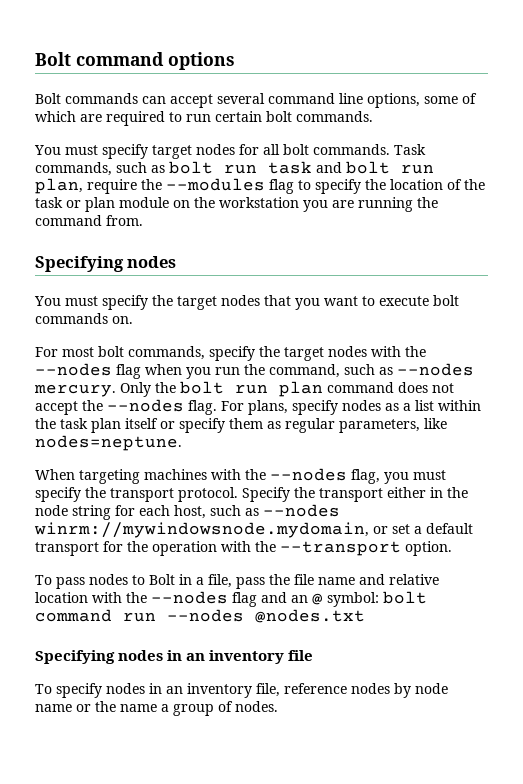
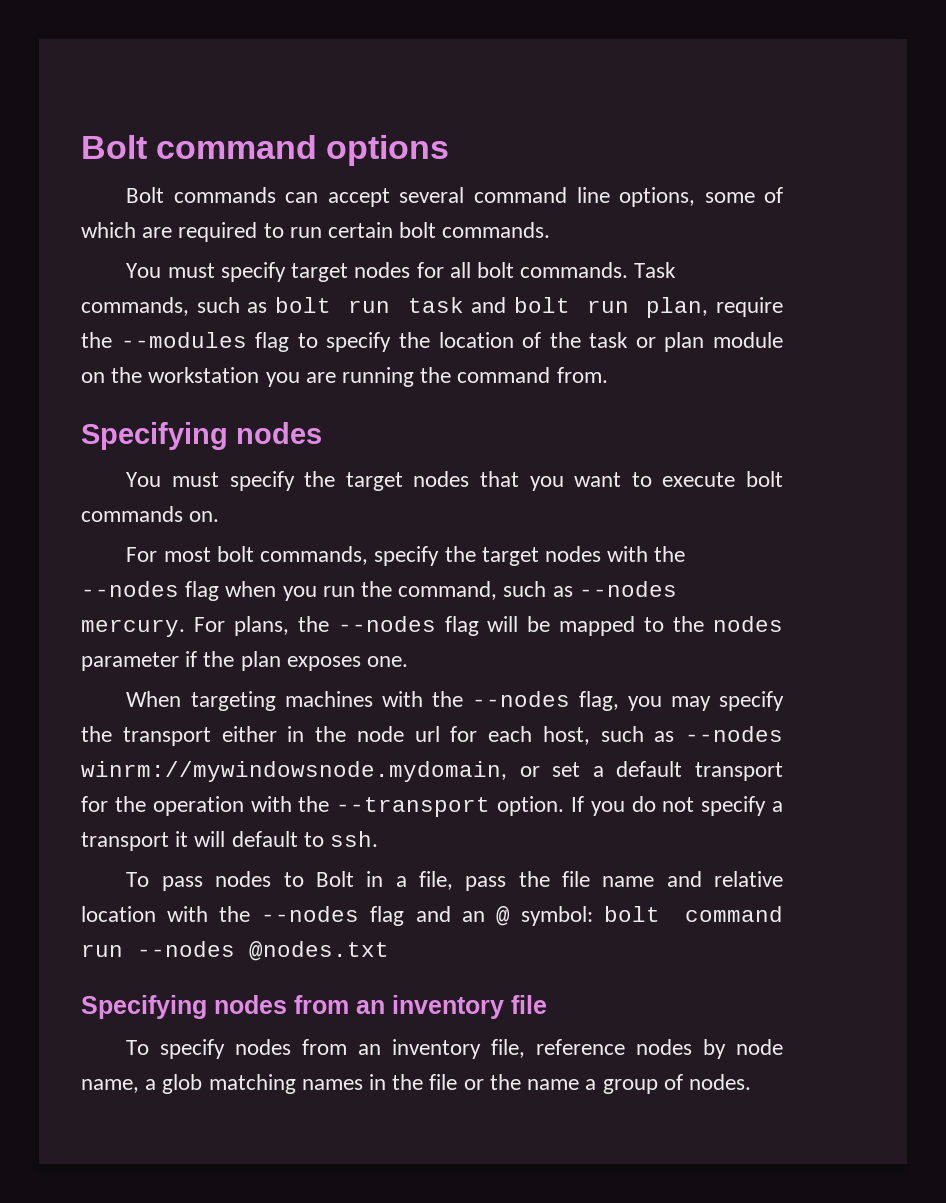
[120,381,454,397] [35,399,481,415] [35,418,447,433] [35,435,182,451] Only the bolt run plan command does not accept the --nodes flag. For plans, specify nodes as a list within the task plan itself or specify them as regular parameters, like nodes=neptune. -> [193,616,783,636] [81,651,409,671] For plans, the --nodes flag will be mapped to the nodes parameter if the plan exposes one.
[413,470,446,480] must -> [670,696,711,711] may
[178,487,383,502] protocol. Specify the transport -> (211, 736) none
[72,505,111,520] string -> [414,726,440,742] url
(452, 548) none -> [570,796,784,816] [81,831,379,851] If you do not specify a transport it will default to ssh.
[167,650,183,661] in -> [294,995,349,1014] from
[149,683,162,694] in -> [302,1039,348,1055] from
[35,704,72,712] name -> [81,1074,458,1094] name, a glob matching names in the file

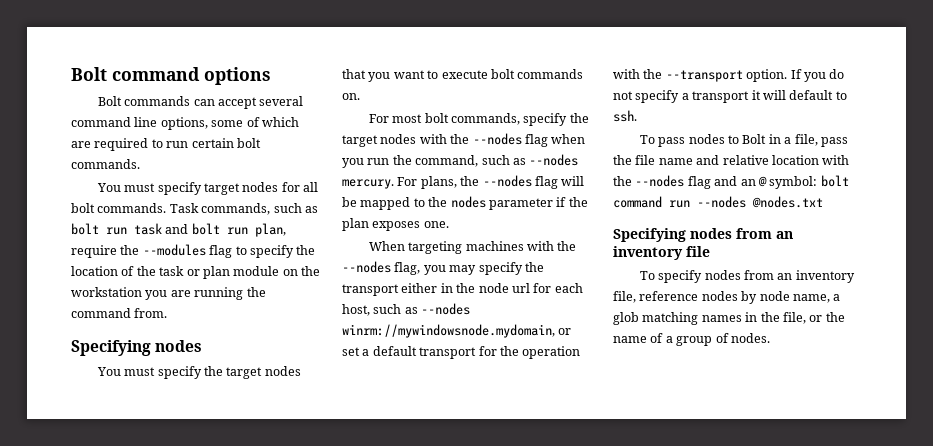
[429,1074,458,1090] file -> [782,312,806,324] file,
(580, 1084) none -> [650,333,664,343] of

